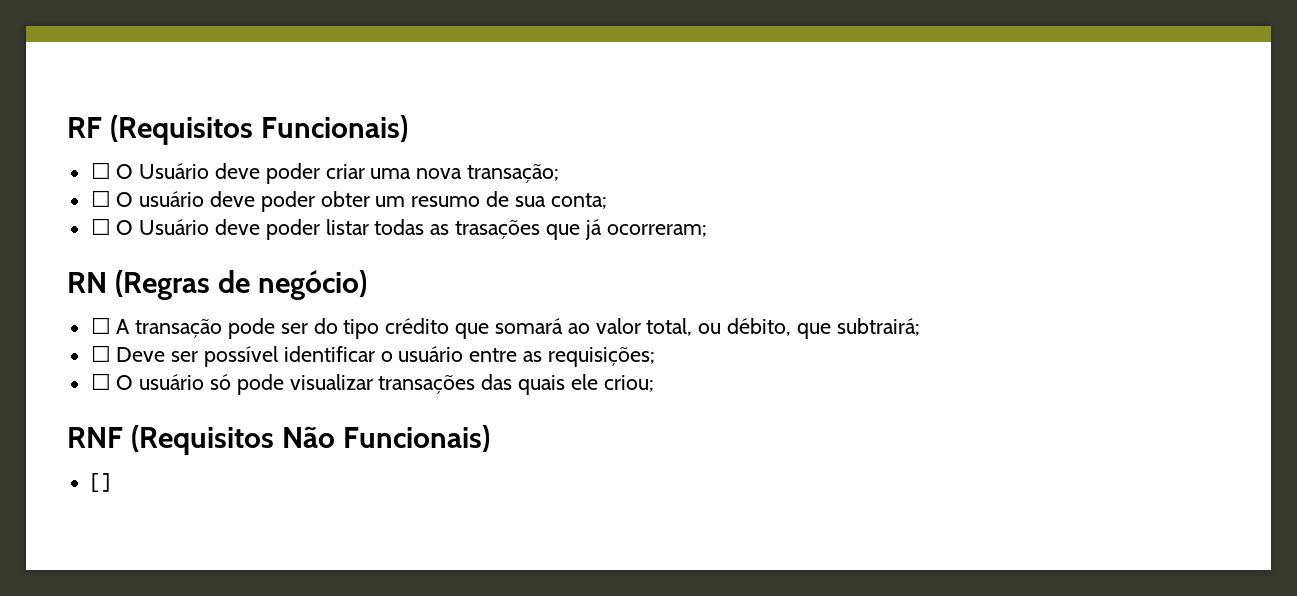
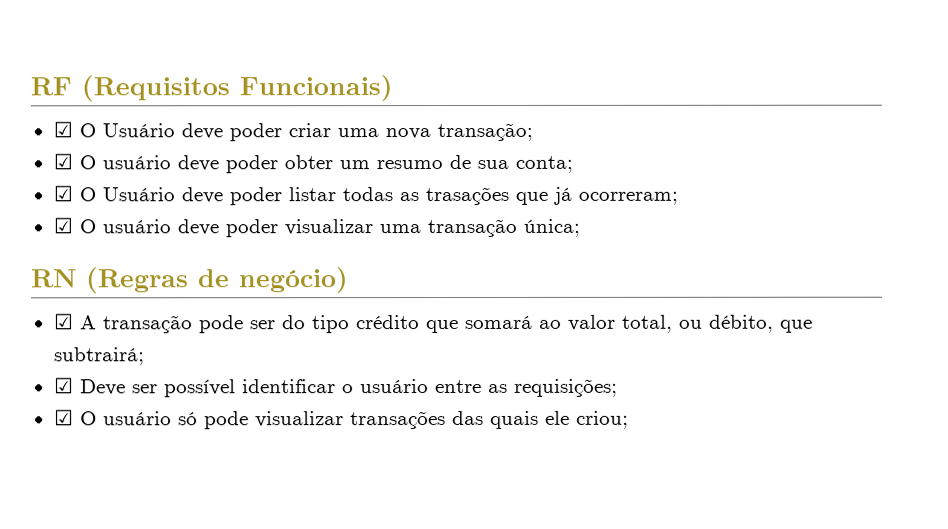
[90,162,111,179] ☐ -> [52,121,73,138] ☑
[90,190,111,207] ☐ -> [52,153,73,170] ☑
[90,218,111,235] ☐ -> [52,185,73,202] ☑
(707, 230) none -> [52,217,580,238] // ☑ O usuário deve poder visualizar uma transação única;
[90,317,111,334] ☐ -> [53,313,74,330] ☑
[90,345,111,362] ☐ -> [53,377,74,394] ☑
[90,373,111,390] ☐ -> [53,409,74,426] ☑
[67,425,491,455] [90,473,111,492] // RNF (Requisitos Não Funcionais) // [ ] -> (629, 419) none

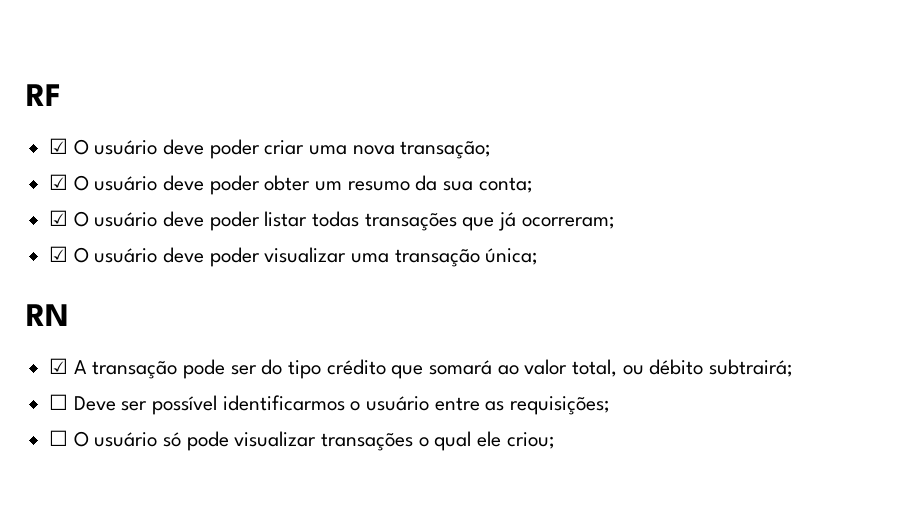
[81,75,393,102] [52,121,175,138] (Requisitos Funcionais) // ☑ O Usuário -> [49,138,158,155] // ☑ O usuário
[448,155,471,170] de -> [415,175,438,191] da
[101,187,175,202] Usuário -> [94,212,158,227] usuário
[398,186,509,206] as trasações -> [364,213,457,231] transações
[86,267,349,294] (Regras de negócio) -> (69, 315) none
[708,314,813,333] débito, que -> [649,359,704,375] débito
[53,377,74,394] ☑ -> [49,394,69,410] ☐
[241,379,336,394] identificar -> [222,395,345,411] identificarmos
[53,409,74,426] ☑ -> [49,430,69,446] ☐
[451,410,539,429] das quais -> [418,431,472,451] o qual

